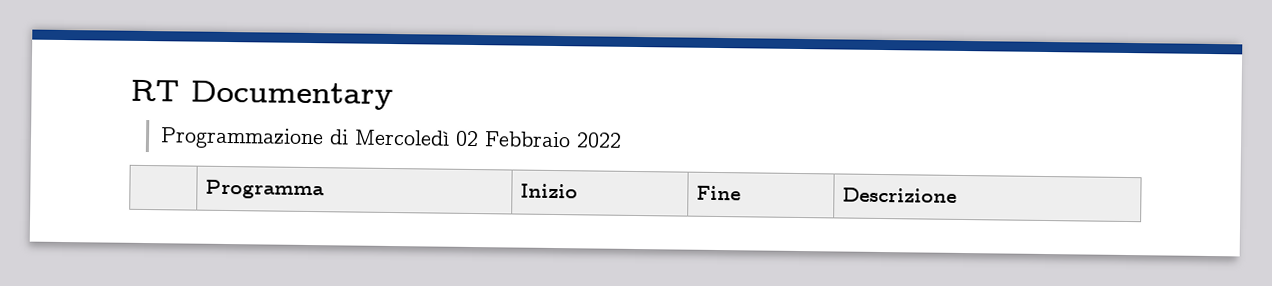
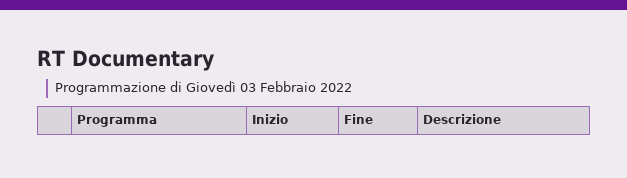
[354,129,480,147] Mercoledì 02 -> [186,81,257,92] Giovedì 03

